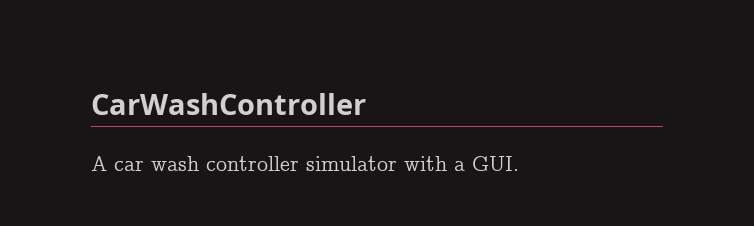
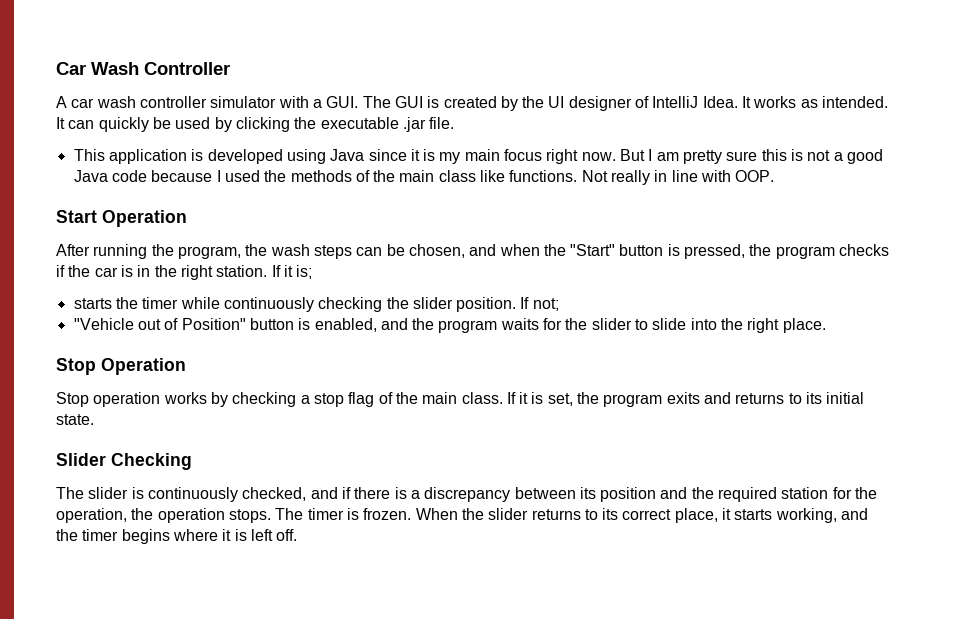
[91,93,366,115] CarWashController -> [56,62,230,75] Car Wash Controller
(519, 163) none -> [362,96,889,111] [56,117,455,132] [73,149,883,164] [73,170,775,185] [56,210,187,227] [56,244,890,259] [56,265,313,280] [73,297,559,312] [73,318,826,333] [56,358,186,375] [56,392,865,407] [56,414,94,425] [56,453,192,470] [56,487,878,502] [56,508,869,523] [56,529,298,544] The GUI is created by the UI designer of IntelliJ Idea. It works as intended. It can quickly be used by clicking the executable .jar file. // This application is developed using Java since it is my main focus right now. But I am pretty sure this is not a good Java code because I used the methods of the main class like functions. Not really in line with OOP. // Start Operation // After running the program, the wash steps can be chosen, and when the "Start" button is pressed, the program checks if the car is in the right station. If it is; // starts the timer while continuously checking the slider position. If not; // "Vehicle out of Position" button is enabled, and the program waits for the slider to slide into the right place. // Stop Operation // Stop operation works by checking a stop flag of the main class. If it is set, the program exits and returns to its initial state. // Slider Checking // The slider is continuously checked, and if there is a discrepancy between its position and the required station for the operation, the operation stops. The timer is frozen. When the slider returns to its correct place, it starts working, and the timer begins where it is left off.

